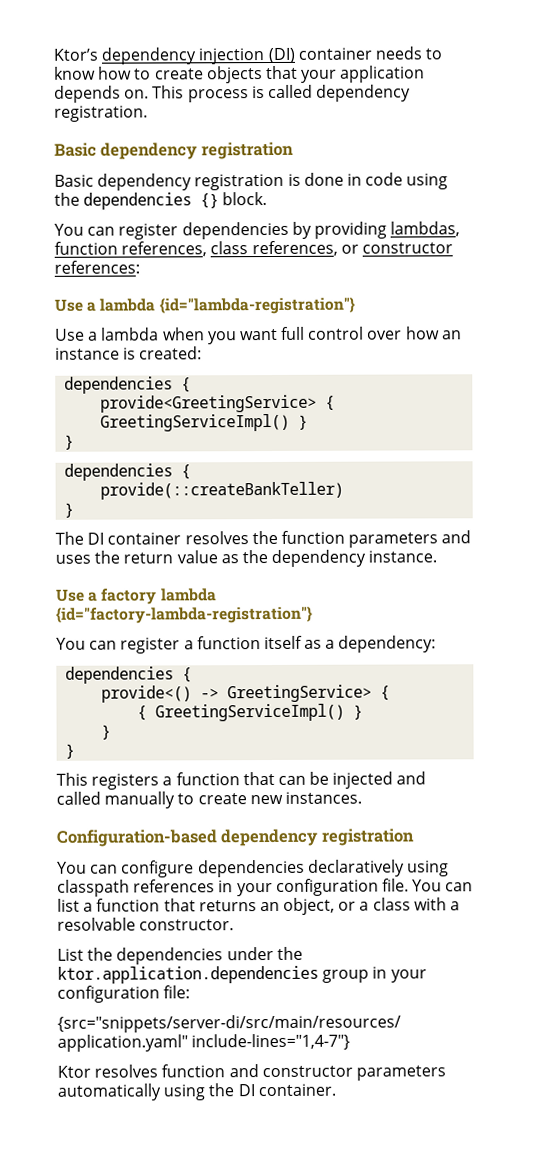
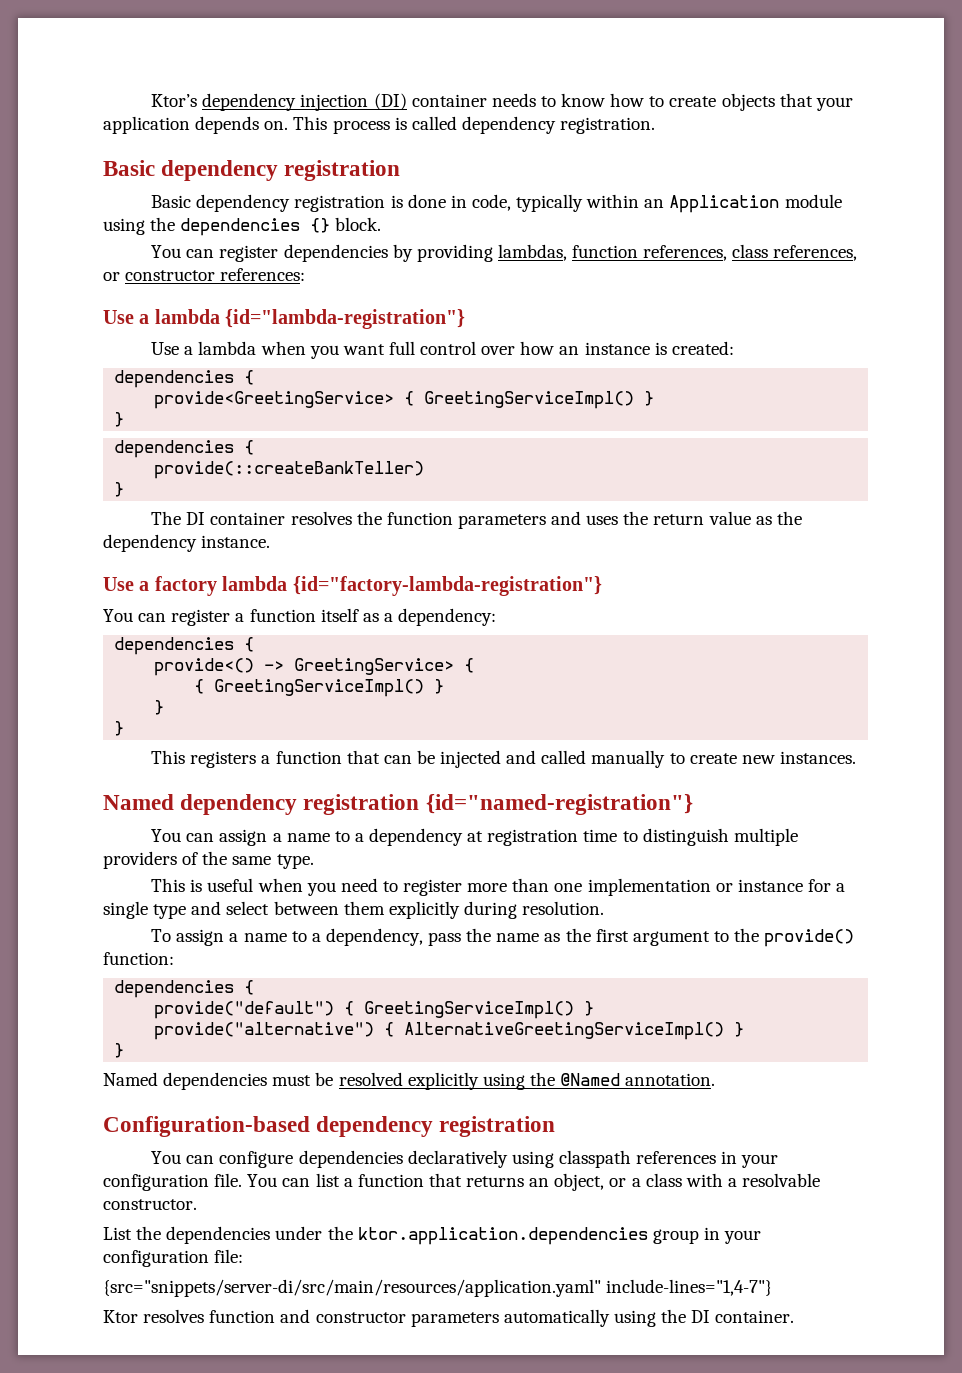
[365,172,404,186] code -> [471,194,842,213] code, typically within an Application module
(362, 797) none -> [103,794,693,815] [151,828,798,846] [103,851,314,869] [151,878,846,896] [103,901,605,919] [151,928,855,947] [103,952,174,965] [114,980,255,998] [154,1001,595,1019] [154,1022,745,1040] [114,1043,125,1058] [103,1072,716,1090] // Named dependency registration {id="named-registration"} // You can assign a name to a dependency at registration time to distinguish multiple providers of the same type. // This is useful when you need to register more than one implementation or instance for a single type and select between them explicitly during resolution. // To assign a name to a dependency, pass the name as the first argument to the provide() function: // dependencies { // provide("default") { GreetingServiceImpl() } // provide("alternative") { AlternativeGreetingServiceImpl() } // } // Named dependencies must be resolved explicitly using the @Named annotation.

